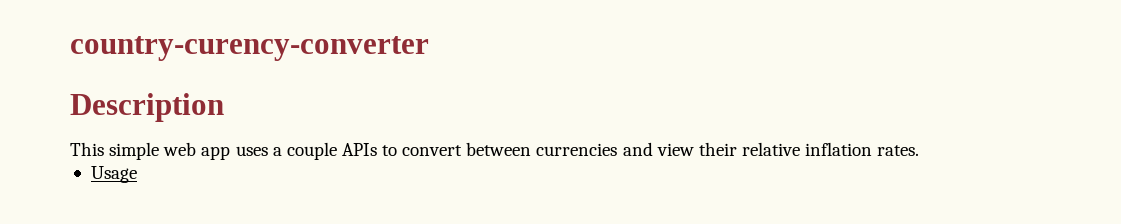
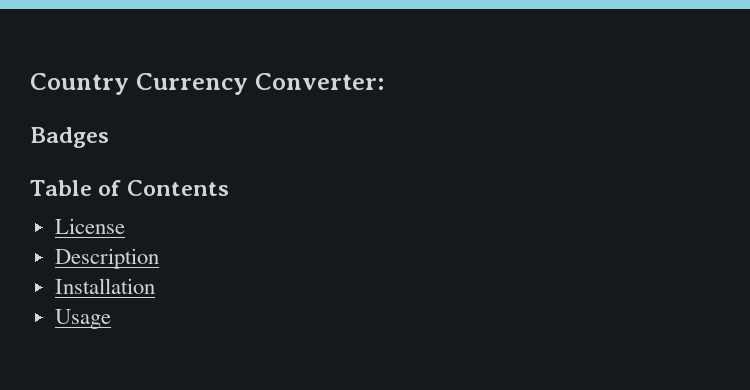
[70,36,429,61] [70,93,224,122] [70,142,920,160] country-curency-converter // Description // This simple web app uses a couple APIs to convert between currencies and view their relative inflation rates. -> [30,73,385,95] [30,127,109,148] [30,180,229,196] [54,218,125,234] [54,248,159,269] [54,278,155,294] Country Currency Converter: // Badges // Table of Contents // License // Description // Installation

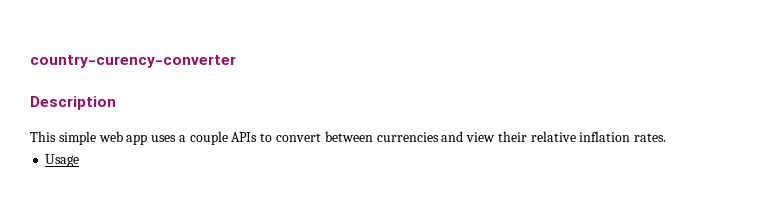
[30,73,385,95] [30,127,109,148] [30,180,229,196] [54,218,125,234] [54,248,159,269] [54,278,155,294] Country Currency Converter: // Badges // Table of Contents // License // Description // Installation -> [30,55,236,68] [30,96,116,110] [30,131,667,145] country-curency-converter // Description // This simple web app uses a couple APIs to convert between currencies and view their relative inflation rates.

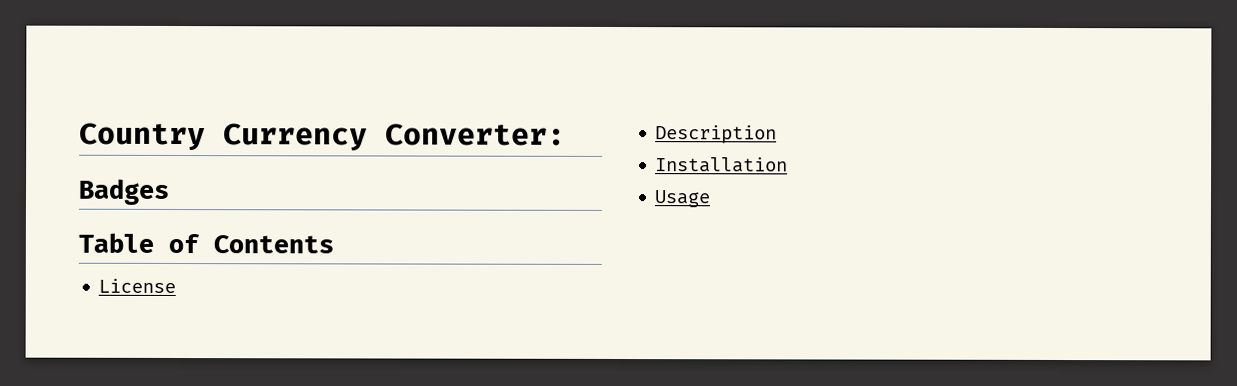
[30,55,236,68] [30,96,116,110] [30,131,667,145] country-curency-converter // Description // This simple web app uses a couple APIs to convert between currencies and view their relative inflation rates. -> [79,122,566,151] [78,178,170,205] [78,232,334,254] [98,278,177,293] [655,125,778,144] [655,157,789,173] Country Currency Converter: // Badges // Table of Contents // License // Description // Installation

